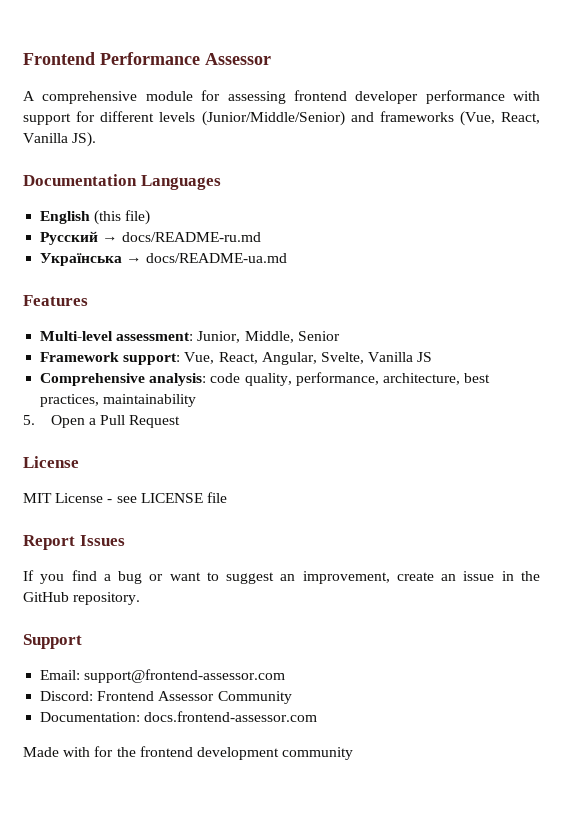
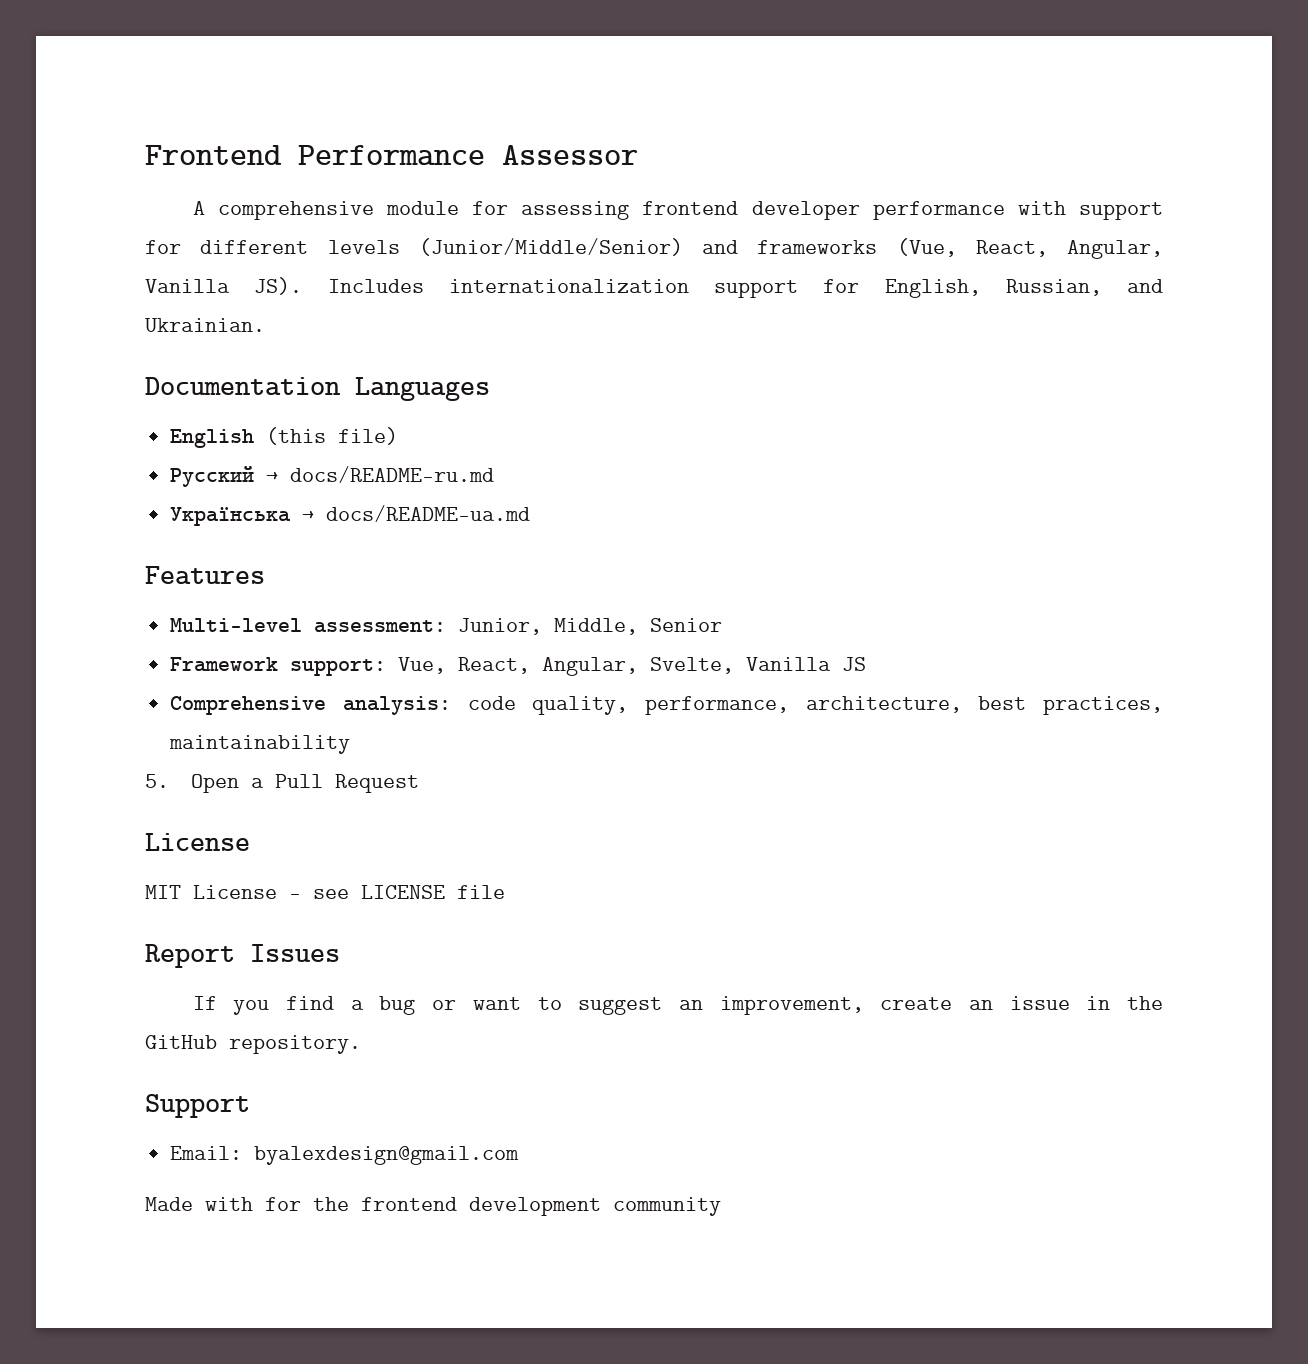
(540, 118) none -> [1067,240,1163,259] Angular,
(97, 139) none -> [327,279,1163,298] [145,318,265,332] Includes internationalization support for English, Russian, and Ukrainian.
[84,669,286,683] [40,691,292,704] [40,711,318,722] support@frontend-assessor.com // Discord: Frontend Assessor Community // Documentation: docs.frontend-assessor.com -> [254,1146,520,1165] byalexdesign@gmail.com

